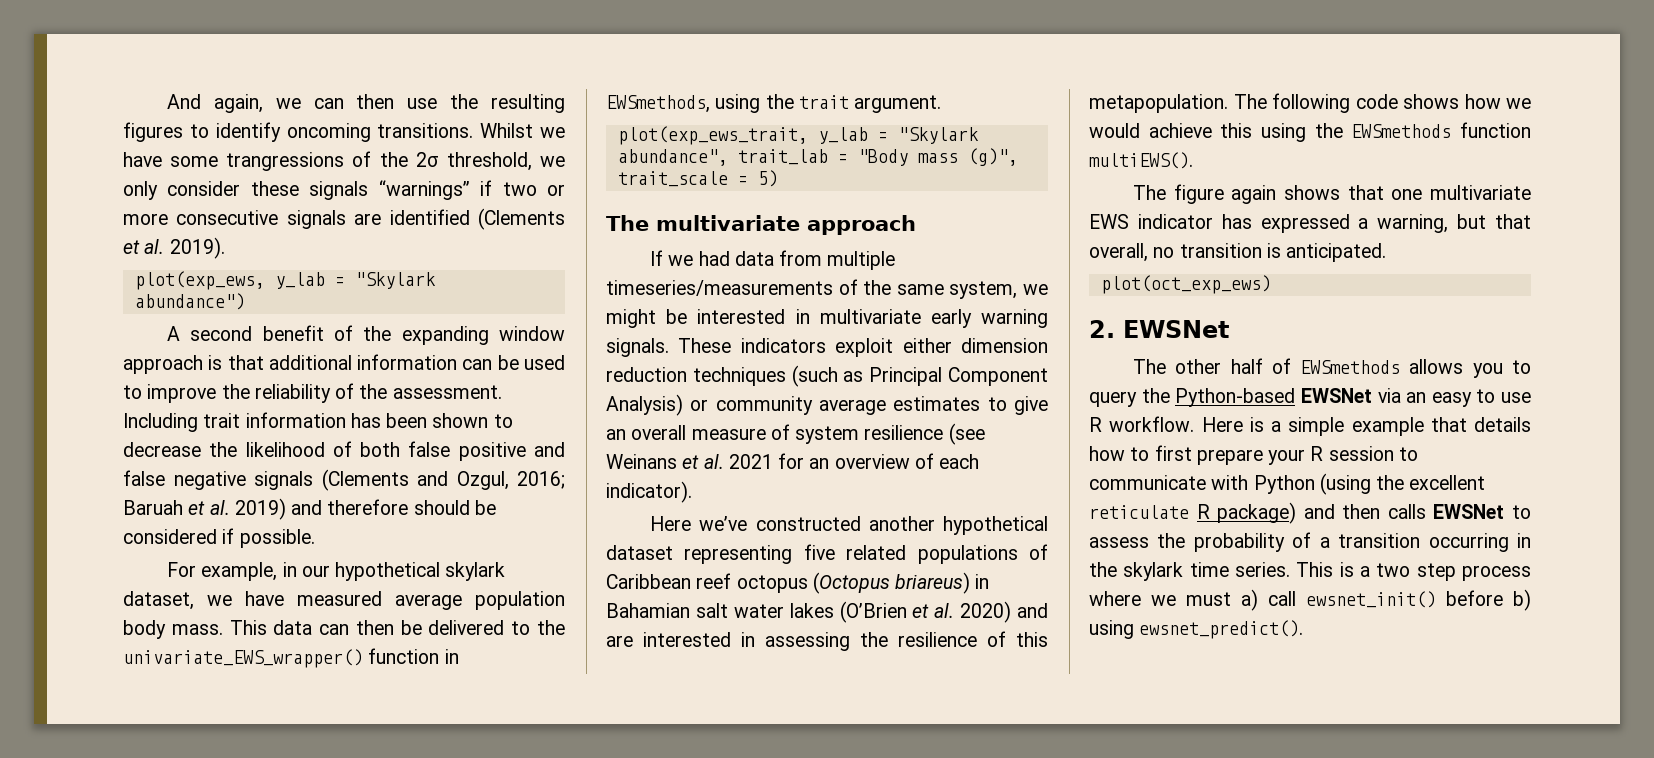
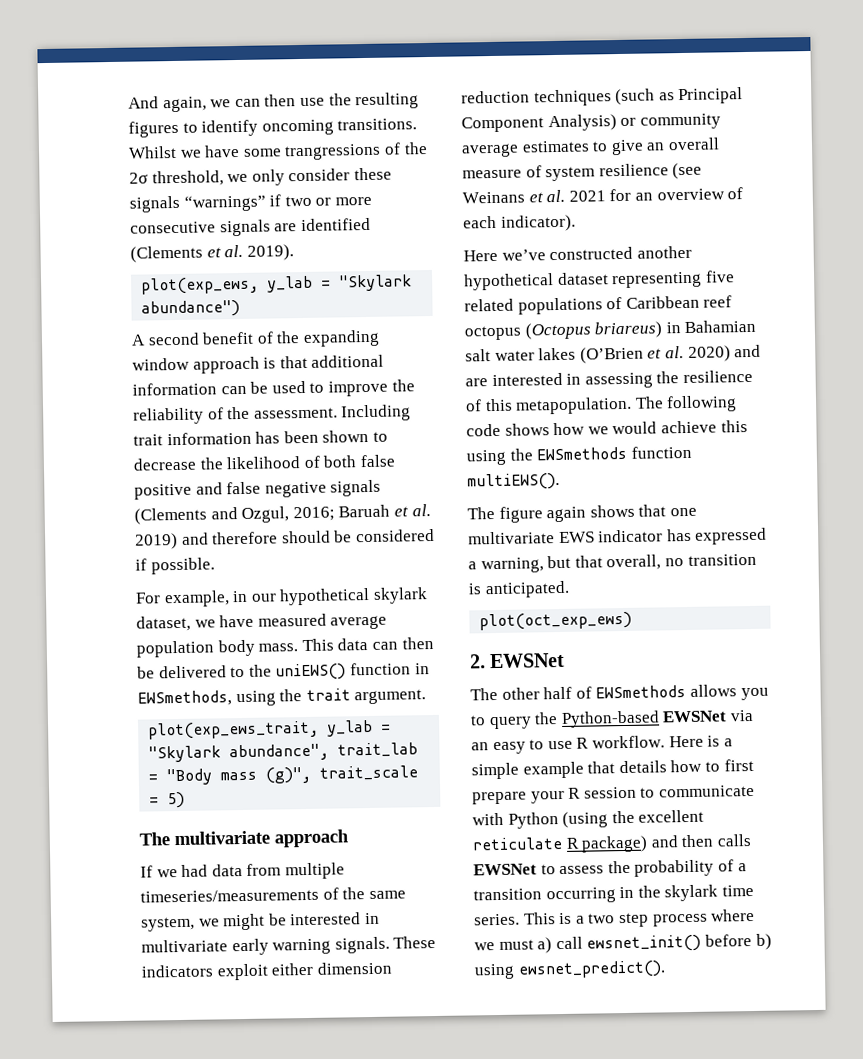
[123,649,363,668] univariate_EWS_wrapper() -> [275,663,347,681] uniEWS()

